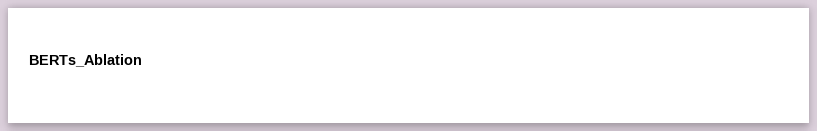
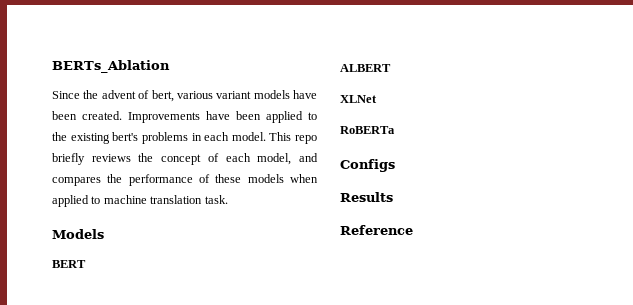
(142, 60) none -> [52,90,317,102] [52,111,317,123] [52,132,317,144] [52,153,318,165] [52,174,319,186] [52,195,228,207] [52,229,104,239] [52,260,86,268] [340,64,391,72] [340,95,377,103] [340,126,395,134] [340,159,395,172] [340,192,393,202] [340,225,413,235] // Since the advent of bert, various variant models have been created. Improvements have been applied to the existing bert's problems in each model. This repo briefly reviews the concept of each model, and compares the performance of these models when applied to machine translation task. // Models // BERT // ALBERT // XLNet // RoBERTa // Configs // Results // Reference

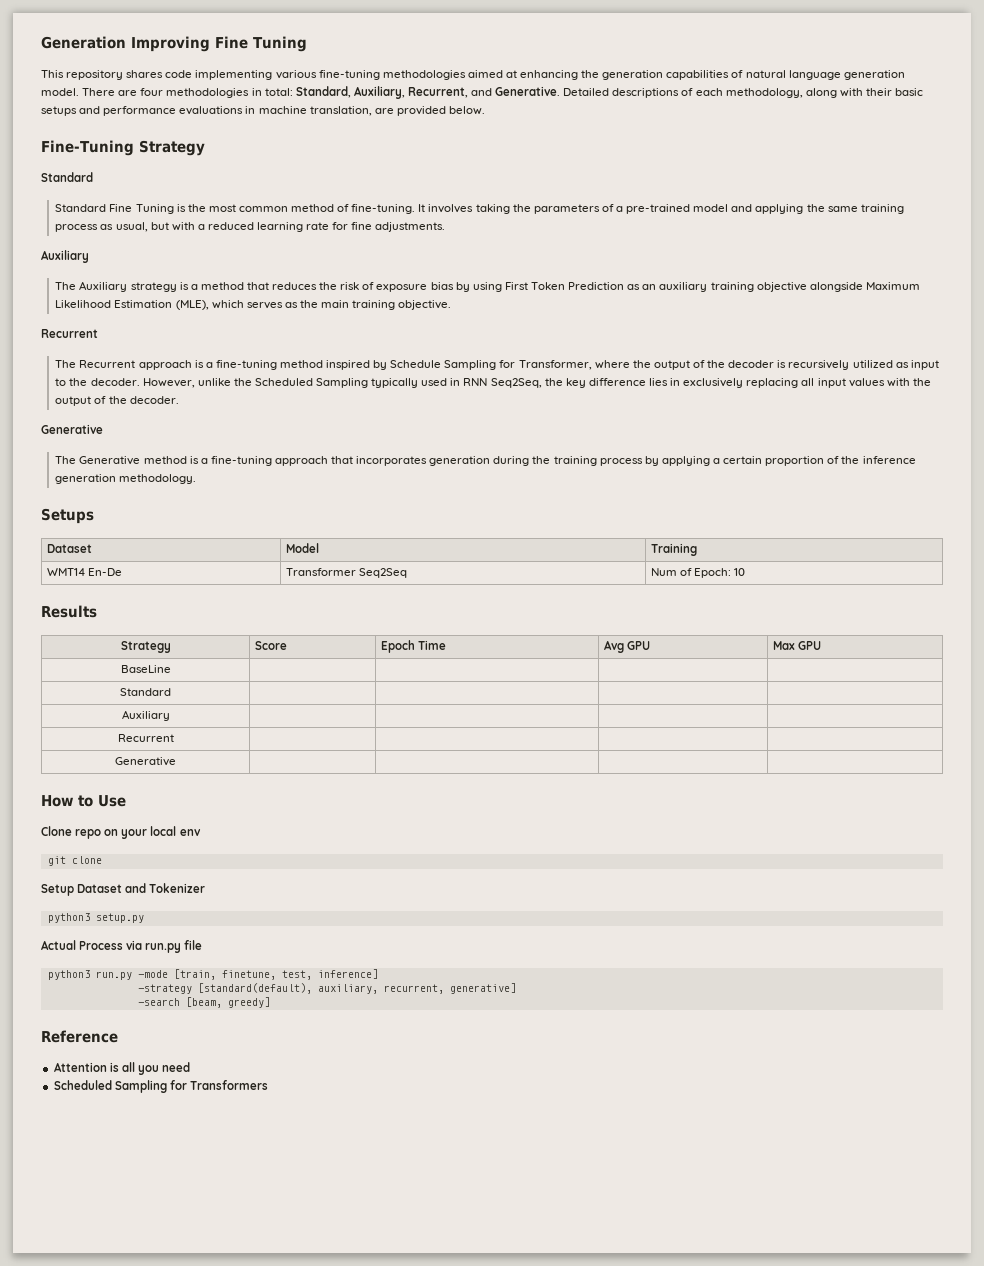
[52,60,170,73] [52,90,317,102] [52,111,317,123] [52,132,317,144] [52,153,318,165] [52,174,319,186] [52,195,228,207] [52,229,104,239] [52,260,86,268] [340,64,391,72] [340,95,377,103] [340,126,395,134] [340,159,395,172] [340,192,393,202] [340,225,413,235] BERTs_Ablation // Since the advent of bert, various variant models have been created. Improvements have been applied to the existing bert's problems in each model. This repo briefly reviews the concept of each model, and compares the performance of these models when applied to machine translation task. // Models // BERT // ALBERT // XLNet // RoBERTa // Configs // Results // Reference -> [41,36,307,52] [41,70,905,80] [41,86,924,99] [41,106,485,116] [41,140,205,156] [41,172,93,182] [55,204,904,214] [55,222,446,232] [41,250,89,263] [55,281,920,292] [55,300,452,310] [41,329,98,338] [55,360,939,370] [55,378,931,388] [55,396,179,406] [41,424,103,434] [55,456,916,466] [55,474,197,484] [41,508,94,524] [46,544,92,553] [285,543,319,553] [650,543,697,556] [46,568,122,576] [285,568,407,578] [650,568,745,578] [41,605,97,618] [120,641,171,653] [254,641,287,650] [380,640,446,653] [603,640,650,653] [772,641,821,650] [120,665,171,673] [120,688,171,696] [121,710,170,721] [117,734,174,742] [115,757,176,766] [41,795,126,807] [41,826,201,839] [47,856,102,866] [41,883,206,896] [47,913,144,923] [41,940,203,953] [47,969,378,980] [137,983,516,994] [137,997,270,1008] [41,1030,118,1043] [53,1062,191,1075] [53,1080,268,1093] Generation Improving Fine Tuning // This repository shares code implementing various fine-tuning methodologies aimed at enhancing the generation capabilities of natural language generation model. There are four methodologies in total: Standard, Auxiliary, Recurrent, and Generative. Detailed descriptions of each methodology, along with their basic setups and performance evaluations in machine translation, are provided below. // Fine-Tuning Strategy // Standard // Standard Fine Tuning is the most common method of fine-tuning. It involves taking the parameters of a pre-trained model and applying the same training process as usual, but with a reduced learning rate for fine adjustments. // Auxiliary // The Auxiliary strategy is a method that reduces the risk of exposure bias by using First Token Prediction as an auxiliary training objective alongside Maximum Likelihood Estimation (MLE), which serves as the main training objective. // Recurrent // The Recurrent approach is a fine-tuning method inspired by Schedule Sampling for Transformer, where the output of the decoder is recursively utilized as input to the decoder. However, unlike the Scheduled Sampling typically used in RNN Seq2Seq, the key difference lies in exclusively replacing all input values with the output of the decoder. // Generative // The Generative method is a fine-tuning approach that incorporates generation during the training process by applying a certain proportion of the inference generation methodology. // Setups // Dataset | Model | Training // WMT14 En-De | Transformer Seq2Seq | Num of Epoch: 10 // Results // Strategy | Score | Epoch Time | Avg GPU | Max GPU // BaseLine | | | | // Standard | | | | // Auxiliary | | | | // Recurrent | | | | // Generative | | | | // How to Use // Clone repo on your local env // git clone // Setup Dataset and Tokenizer // python3 setup.py // Actual Process via run.py file // python3 run.py -mode [train, finetune, test, inference] // -strategy [standard(default), auxiliary, recurrent, generative] // -search [beam, greedy] // Reference // Attention is all you need // Scheduled Sampling for Transformers

